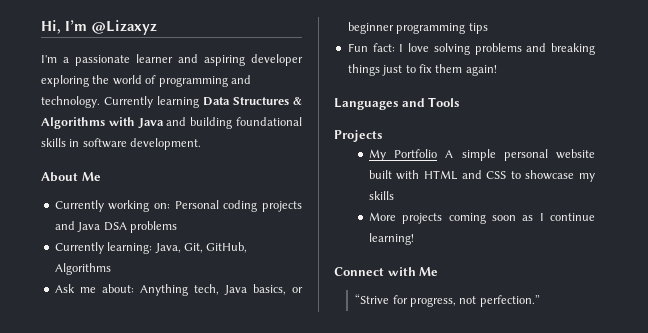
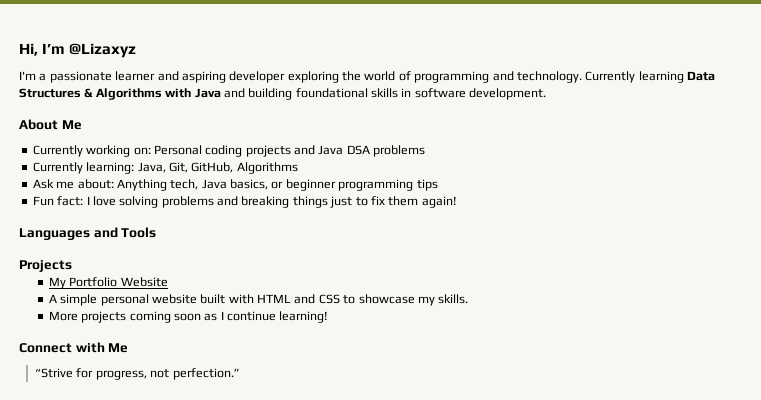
(438, 153) none -> [120,277,168,287] Website //
[368,191,394,200] skills -> [438,294,469,304] skills.

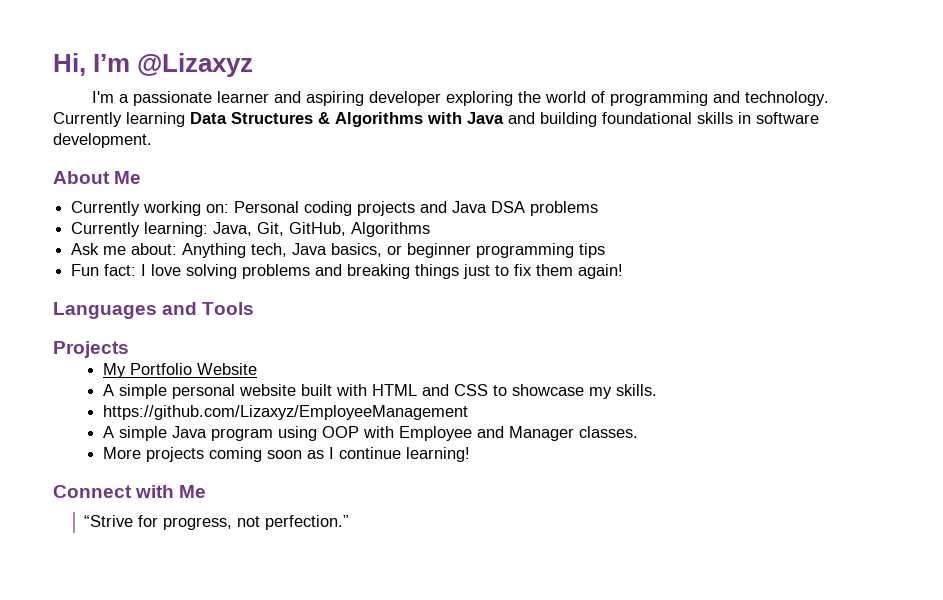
(469, 299) none -> [102,405,468,420] [102,426,638,441] // https://github.com/Lizaxyz/EmployeeManagement // A simple Java program using OOP with Employee and Manager classes.

